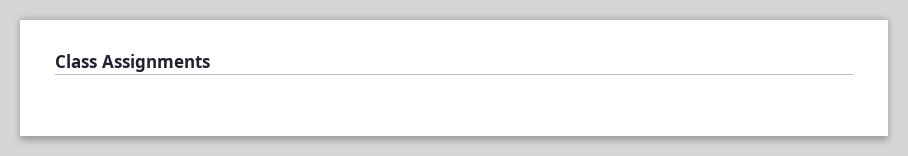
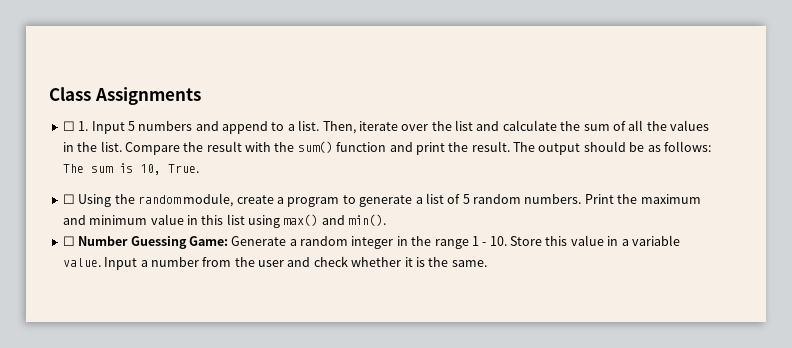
(210, 63) none -> [62,120,709,134] [62,141,711,155] [62,163,199,175] [62,193,701,207] [62,214,387,228] [62,235,680,249] [62,256,487,270] // ☐ 1. Input 5 numbers and append to a list. Then, iterate over the list and calculate the sum of all the values in the list. Compare the result with the sum() function and print the result. The output should be as follows: The sum is 10, True. // ☐ Using the random module, create a program to generate a list of 5 random numbers. Print the maximum and minimum value in this list using max() and min(). // ☐ Number Guessing Game: Generate a random integer in the range 1 - 10. Store this value in a variable value. Input a number from the user and check whether it is the same.

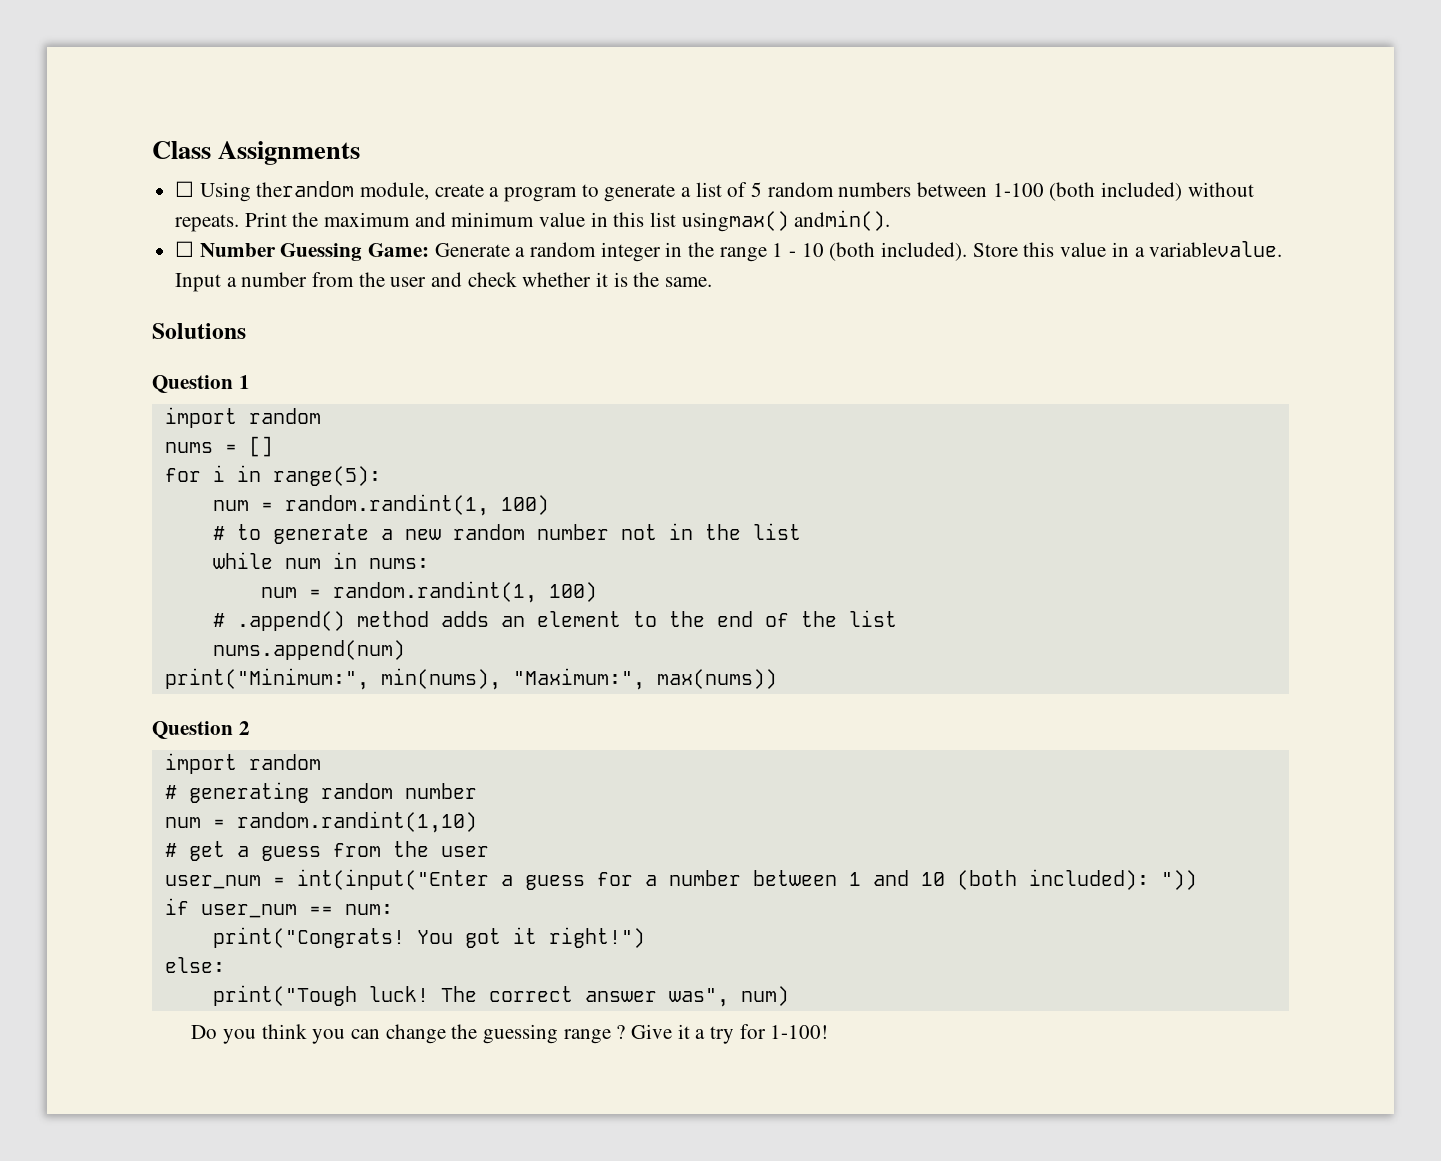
[62,120,709,134] [62,141,711,155] [62,163,199,175] // ☐ 1. Input 5 numbers and append to a list. Then, iterate over the list and calculate the sum of all the values in the list. Compare the result with the sum() function and print the result. The output should be as follows: The sum is 10, True. -> (361, 153) none
[114,194,181,204] the random -> [256,181,355,197] therandom
[524,194,582,204] numbers. -> [838,182,1254,201] [175,214,240,232] numbers between 1-100 (both included) without repeats.
[248,214,387,228] using max() and min(). -> [681,210,891,232] usingmax() andmin().
[489,236,507,246] 10. -> [801,242,968,261] 10 (both included).
[631,235,680,246] [62,258,101,267] variable value. -> [1149,241,1283,257] variablevalue.
(487, 263) none -> [152,323,246,339] [152,375,250,393] [164,407,321,428] [164,436,273,457] [164,465,381,486] [212,494,549,516] [212,523,801,544] [212,552,429,569] [260,581,597,603] [212,610,897,631] [212,640,405,660] [164,668,777,690] [152,721,250,739] [164,753,321,774] [164,782,477,803] [164,811,477,833] [164,841,489,861] [164,869,1197,890] [164,898,393,918] [212,927,645,948] [164,957,225,973] [212,985,789,1007] [191,1024,829,1044] // Solutions // Question 1 // import random // nums = [] // for i in range(5): // num = random.randint(1, 100) // # to generate a new random number not in the list // while num in nums: // num = random.randint(1, 100) // # .append() method adds an element to the end of the list // nums.append(num) // print("Minimum:", min(nums), "Maximum:", max(nums)) // Question 2 // import random // # generating random number // num = random.randint(1,10) // # get a guess from the user // user_num = int(input("Enter a guess for a number between 1 and 10 (both included): ")) // if user_num == num: // print("Congrats! You got it right!") // else: // print("Tough luck! The correct answer was", num) // Do you think you can change the guessing range ? Give it a try for 1-100!

